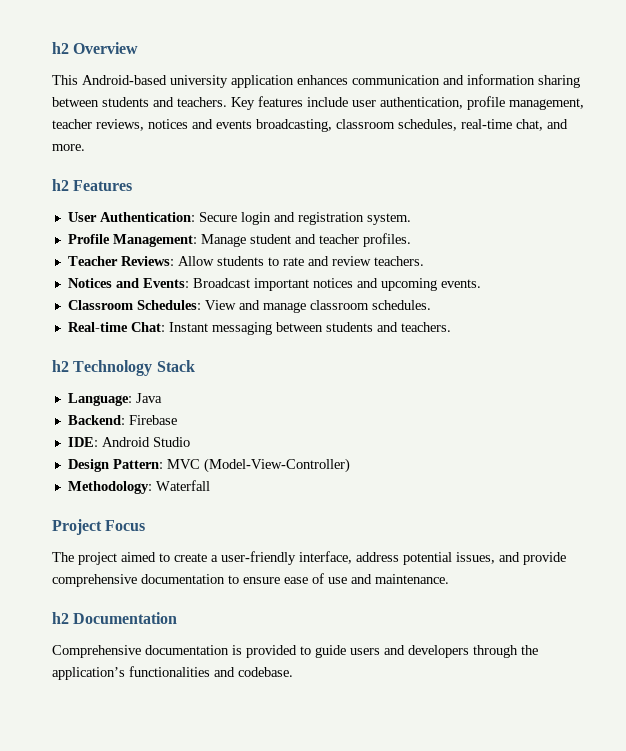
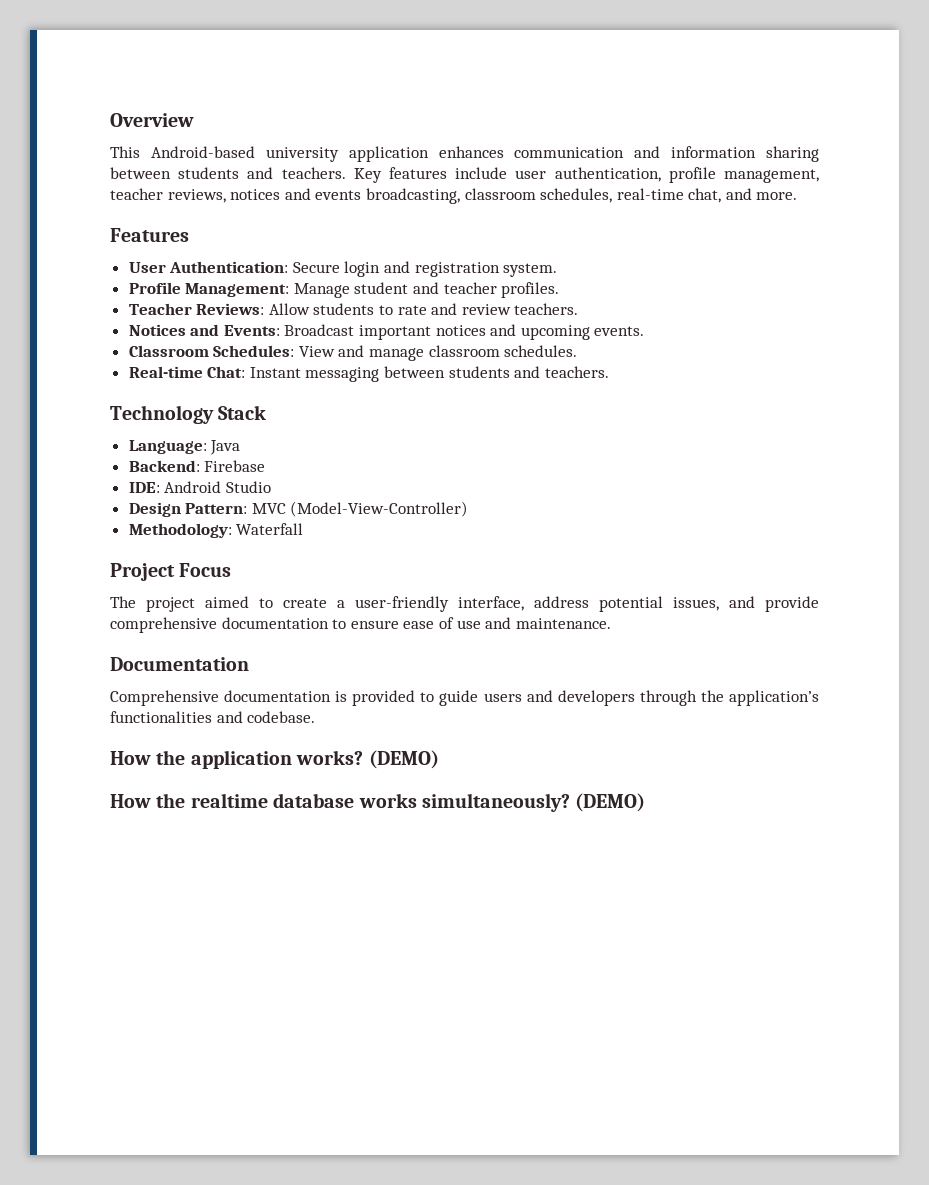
[52,42,69,54] h2 -> (110, 120) none
[52,179,69,191] h2 -> (798, 196) none
[52,360,69,372] h2 -> (609, 372) none
[52,612,69,624] h2 -> (611, 623) none
(293, 672) none -> [110,750,439,769] [110,793,646,812] // How the application works? (DEMO) // How the realtime database works simultaneously? (DEMO)

